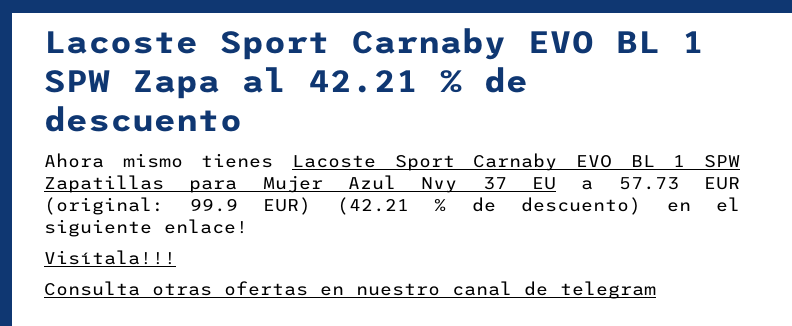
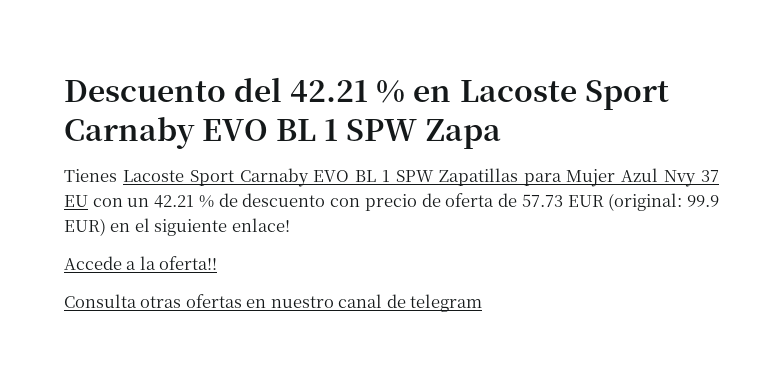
(44, 42) none -> [64,77,452,103] Descuento del 42.21 % en
[242,67,528,93] [44,106,242,132] [44,153,274,168] al 42.21 % de descuento // Ahora mismo tienes -> [64,169,117,182] // Tienes
[581,180,594,190] a -> [92,193,518,211] con un 42.21 % de descuento con precio de oferta de
[336,197,641,215] (42.21 % de descuento) -> (106, 227) none
[44,250,176,265] Visítala!!! -> [64,256,218,270] Accede a la oferta!!

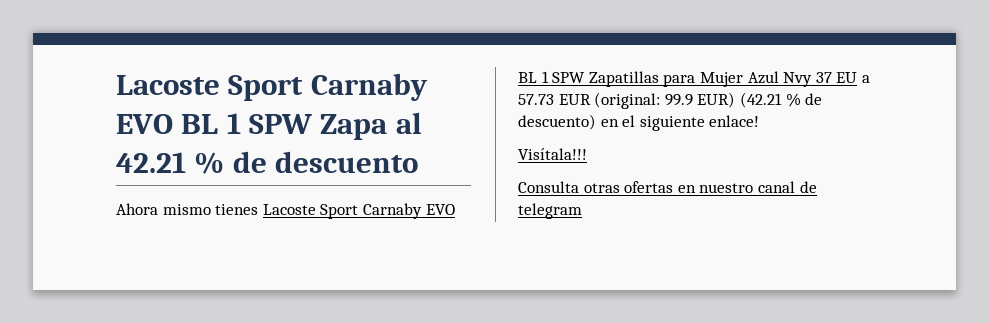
[64,77,452,103] Descuento del 42.21 % en -> (116, 85) none
[64,169,117,182] // Tienes -> [395,112,422,134] [116,151,419,174] [116,203,259,215] al 42.21 % de descuento // Ahora mismo tienes
[92,193,518,211] con un 42.21 % de descuento con precio de oferta de -> [861,75,870,83] a
(106, 227) none -> [739,92,823,108] [518,114,596,130] (42.21 % de descuento)
[64,256,218,270] Accede a la oferta!! -> [518,148,587,160] Visítala!!!

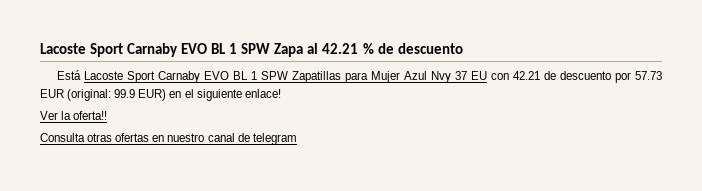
[116,203,259,215] Ahora mismo tienes -> [56,70,81,80] Está
[861,75,870,83] a -> [490,71,631,83] con 42.21 de descuento por
[739,92,823,108] [518,114,596,130] (42.21 % de descuento) -> (167, 95) none
[518,148,587,160] Visítala!!! -> [40,111,108,120] Ver la oferta!!

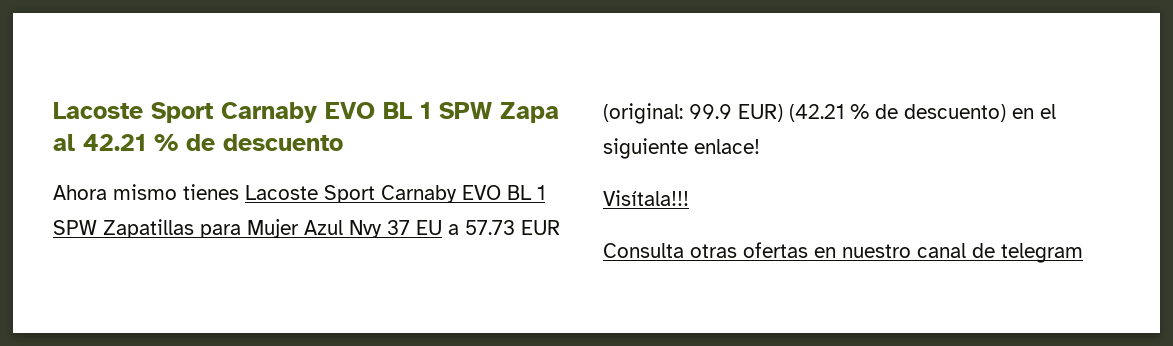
[56,70,81,80] Está -> [53,184,239,200] Ahora mismo tienes
[490,71,631,83] con 42.21 de descuento por -> [448,224,459,235] a
(167, 95) none -> [789,104,1006,122] (42.21 % de descuento)
[40,111,108,120] Ver la oferta!! -> [603,190,689,206] Visítala!!!

